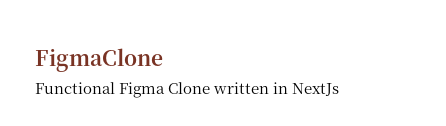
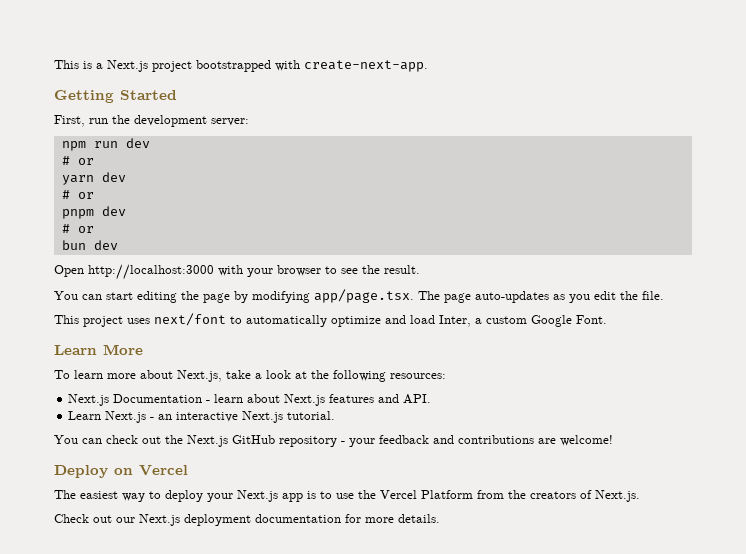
[35,48,163,72] [35,82,340,98] FigmaClone // Functional Figma Clone written in NextJs -> [54,60,428,72] [54,90,177,103] [54,115,249,127] [61,138,150,151] [61,156,94,165] [61,172,126,185] [61,190,94,199] [61,206,126,219] [61,224,94,233] [61,240,118,250] [54,264,420,280] [54,289,664,303] [54,313,607,327] [54,344,143,355] [54,370,446,382] [68,394,432,406] [68,411,336,423] [54,435,613,447] [54,465,188,478] [54,490,640,502] [54,514,440,526] This is a Next.js project bootstrapped with create-next-app. // Getting Started // First, run the development server: // npm run dev // # or // yarn dev // # or // pnpm dev // # or // bun dev // Open http://localhost:3000 with your browser to see the result. // You can start editing the page by modifying app/page.tsx. The page auto-updates as you edit the file. // This project uses next/font to automatically optimize and load Inter, a custom Google Font. // Learn More // To learn more about Next.js, take a look at the following resources: // Next.js Documentation - learn about Next.js features and API. // Learn Next.js - an interactive Next.js tutorial. // You can check out the Next.js GitHub repository - your feedback and contributions are welcome! // Deploy on Vercel // The easiest way to deploy your Next.js app is to use the Vercel Platform from the creators of Next.js. // Check out our Next.js deployment documentation for more details.

